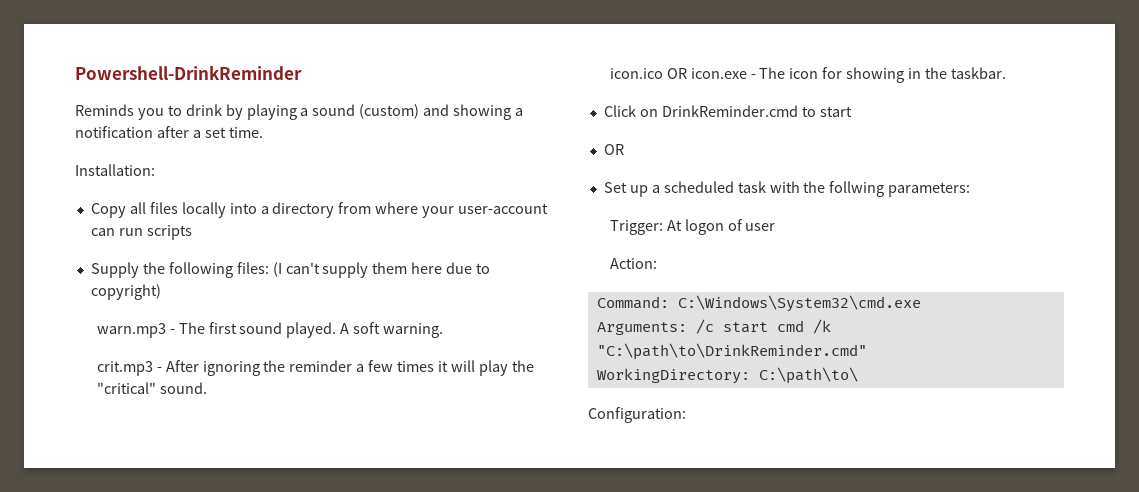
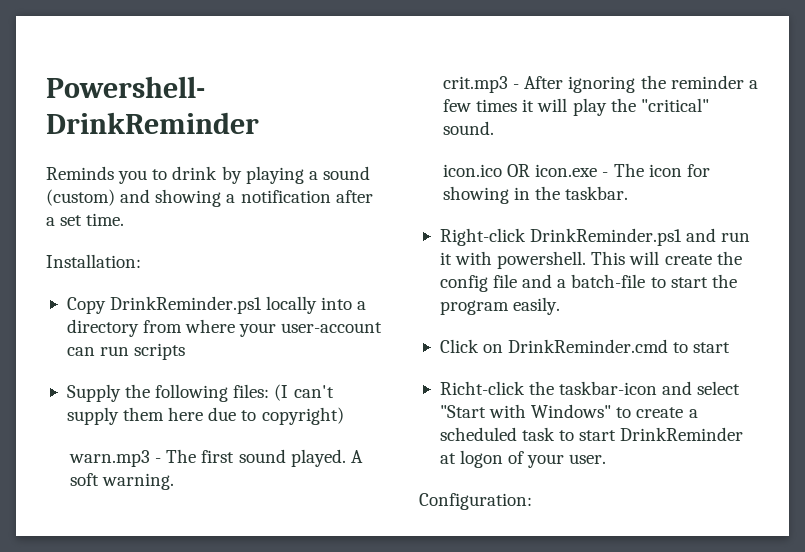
[129,202,178,214] all files -> [110,296,263,314] DrinkReminder.ps1
(1006, 73) none -> [439,228,751,246] [439,251,742,269] [439,274,737,292] [439,297,561,315] // Right-click DrinkReminder.ps1 and run it with powershell. This will create the config file and a batch-file to start the program easily.
[603,144,624,155] [603,181,971,197] [609,219,776,235] [609,258,657,269] [596,295,921,312] [596,319,831,335] [596,343,867,360] [596,367,858,384] OR // Set up a scheduled task with the follwing parameters: // Trigger: At logon of user // Action: // Command: C:\Windows\System32\cmd.exe // Arguments: /c start cmd /k "C:\path\to\DrinkReminder.cmd" // WorkingDirectory: C:\path\to\ -> [439,381,741,395] [439,404,698,418] [439,427,744,441] [439,450,607,468] Richt-click the taskbar-icon and select "Start with Windows" to create a scheduled task to start DrinkReminder at logon of your user.

